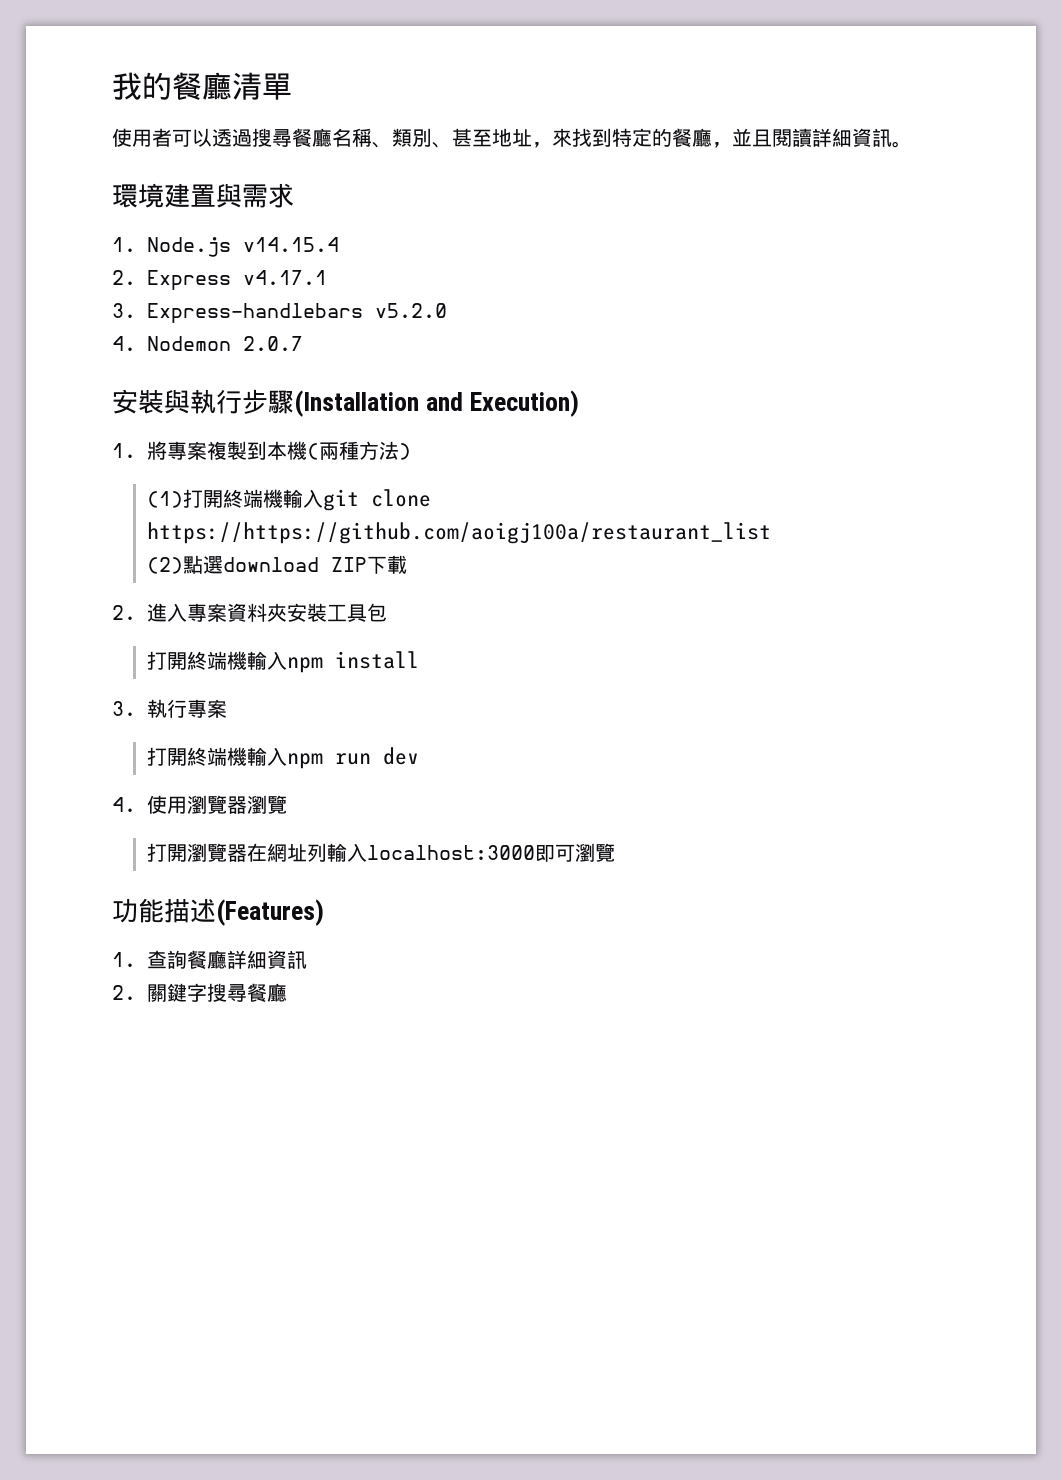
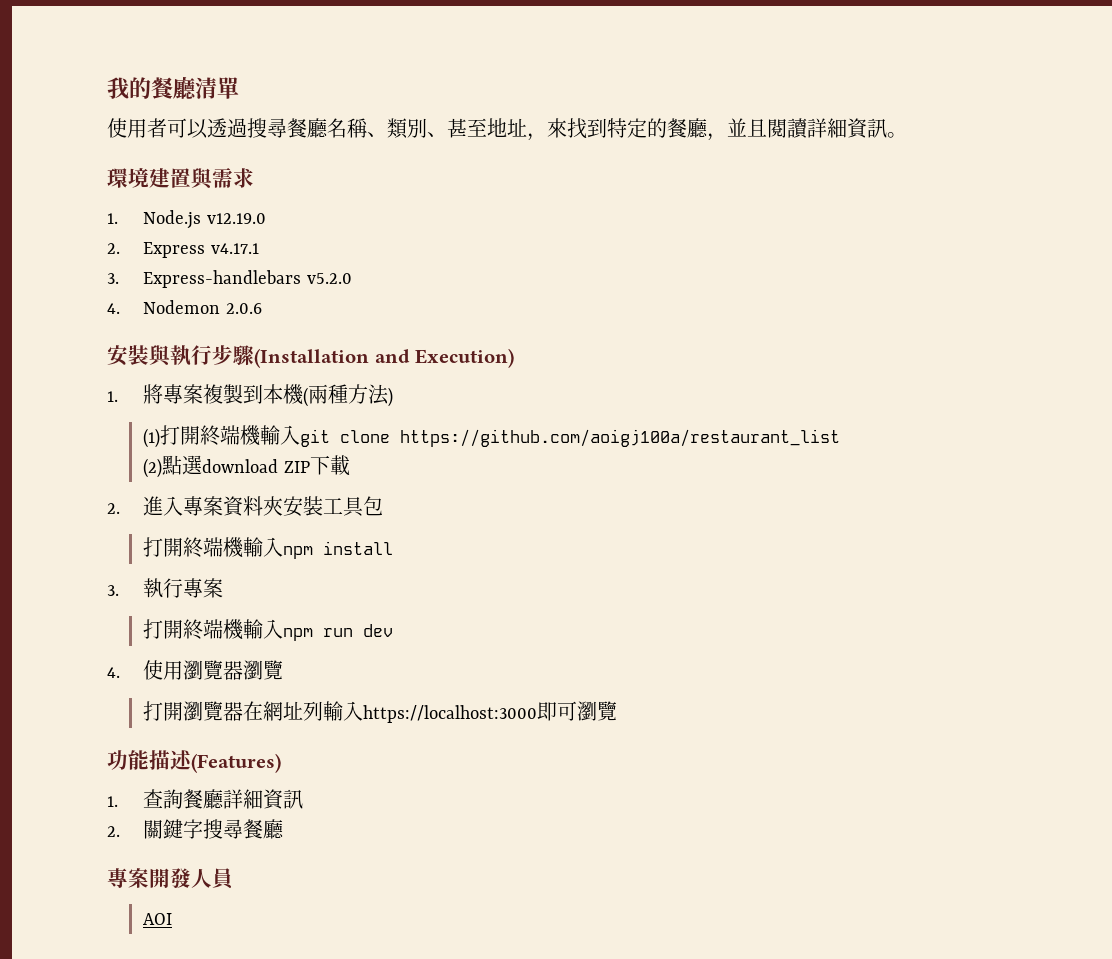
[242,237,339,252] v14.15.4 -> [206,213,266,224] v12.19.0
[242,336,303,351] 2.0.7 -> [225,303,262,314] 2.0.6
[146,522,771,544] https://https://github.com/aoigj100a/restaurant_list -> [400,429,841,447] https://github.com/aoigj100a/restaurant_list
[366,845,535,860] localhost:3000 -> [363,705,538,723] https://localhost:3000
(287, 992) none -> [107,868,233,889] [143,913,173,925] // 專案開發人員 // AOI

